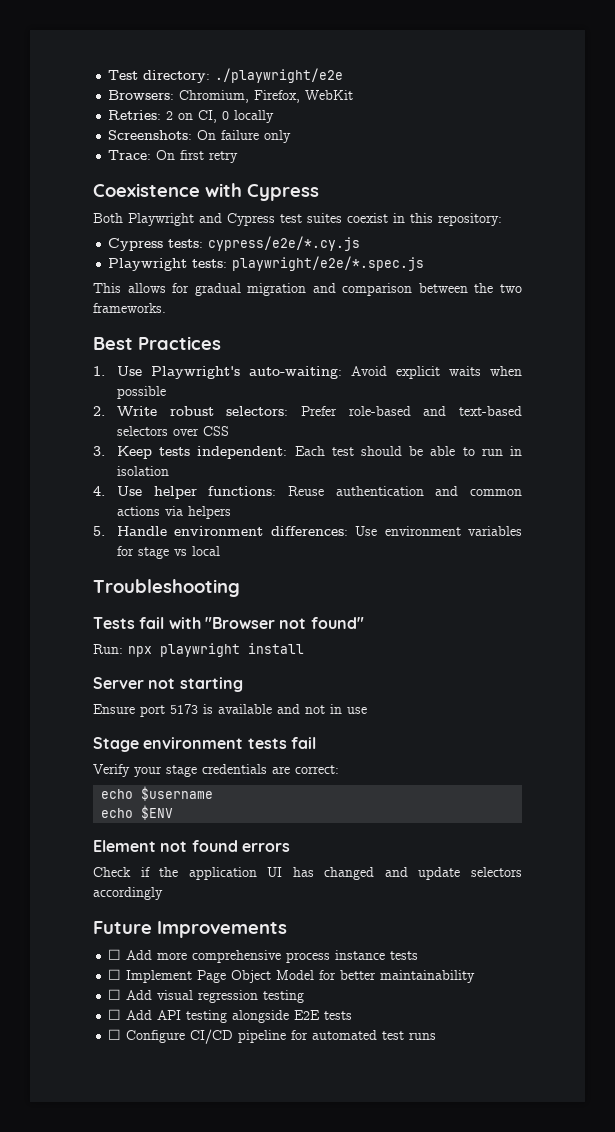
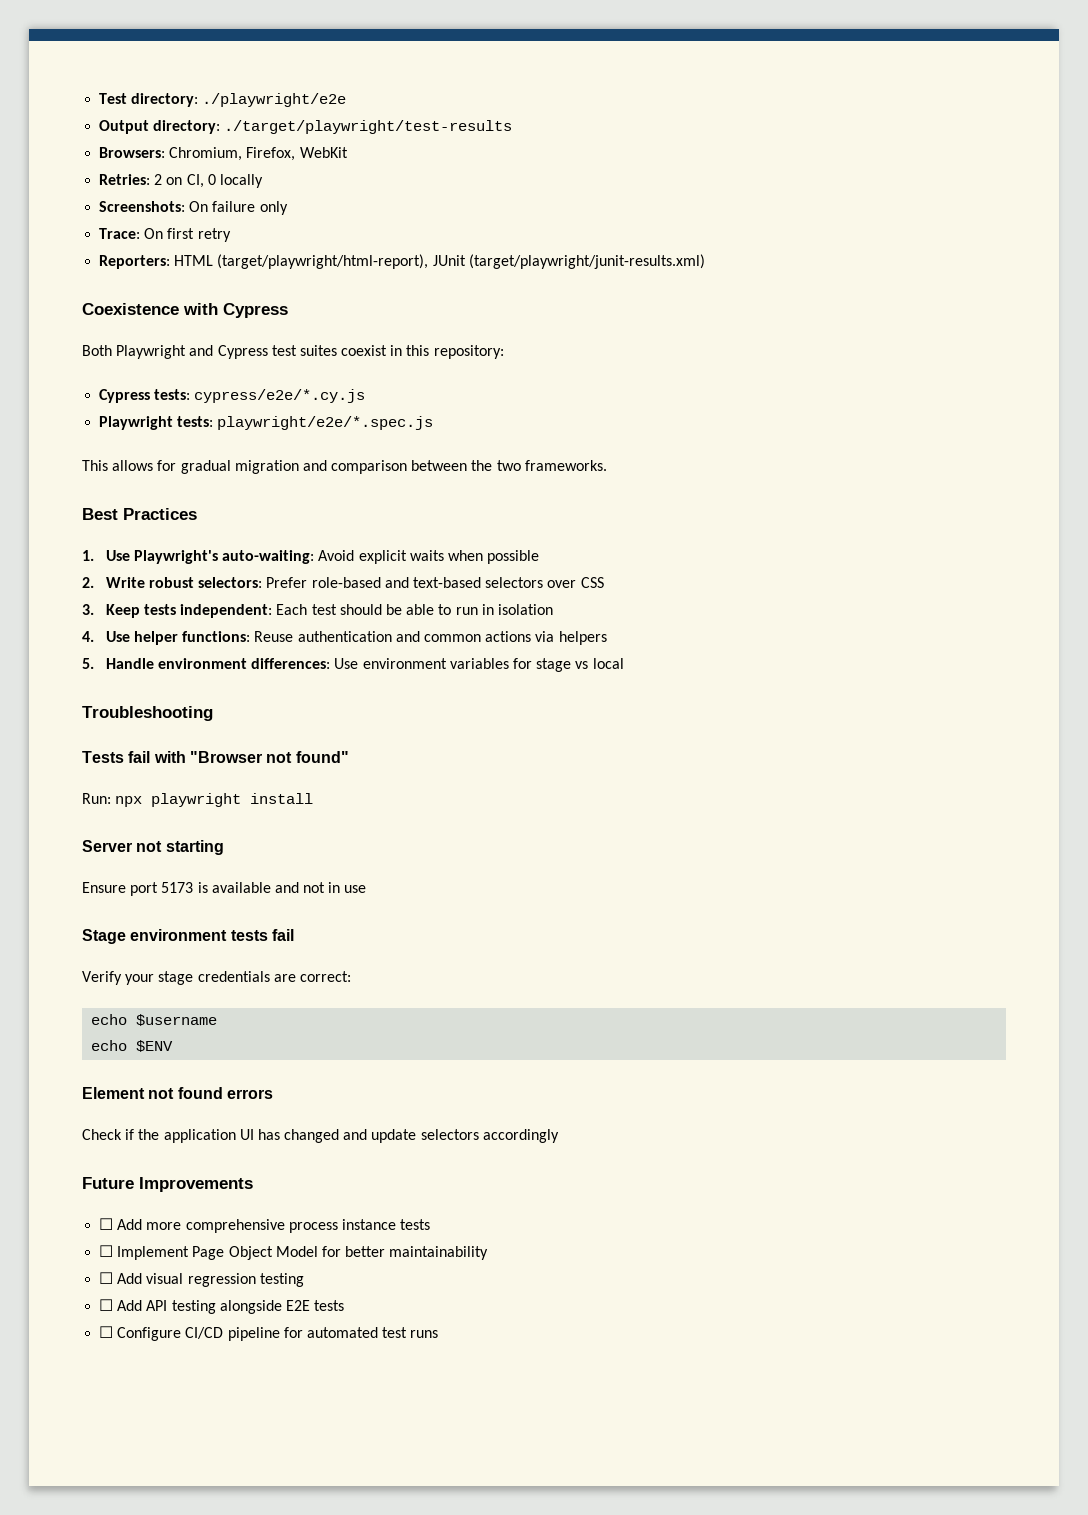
(344, 75) none -> [99,120,513,134] // Output directory: ./target/playwright/test-results
(239, 157) none -> [99,254,705,269] // Reporters: HTML (target/playwright/html-report), JUnit (target/playwright/junit-results.xml)

